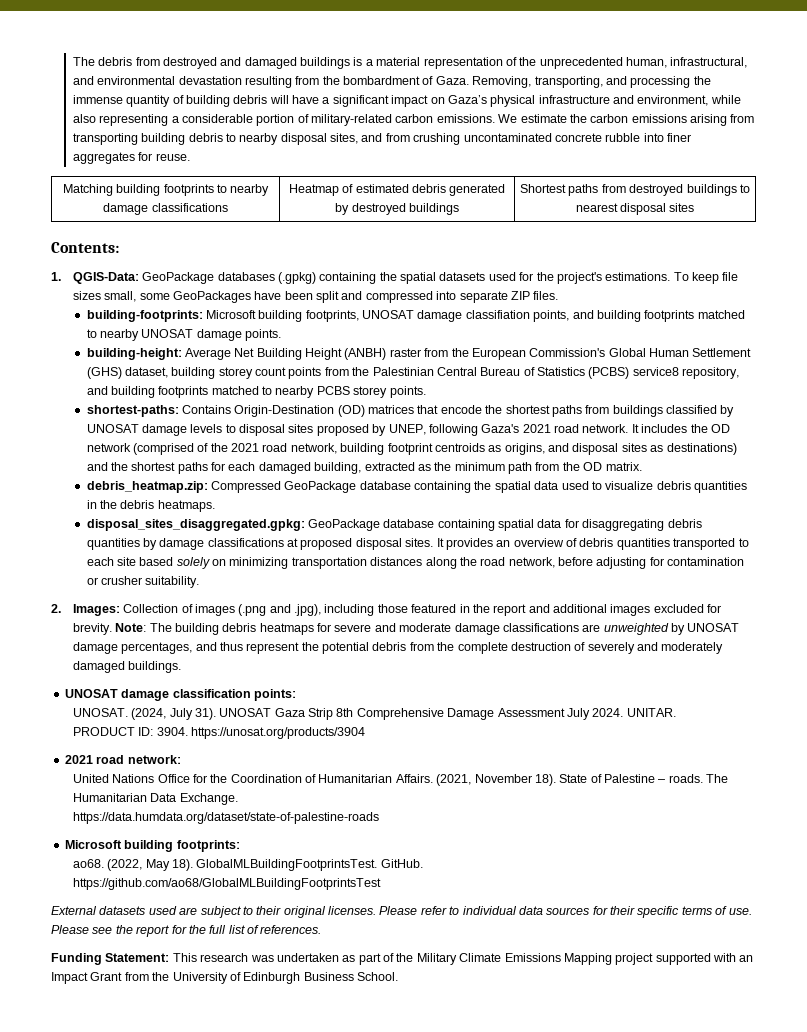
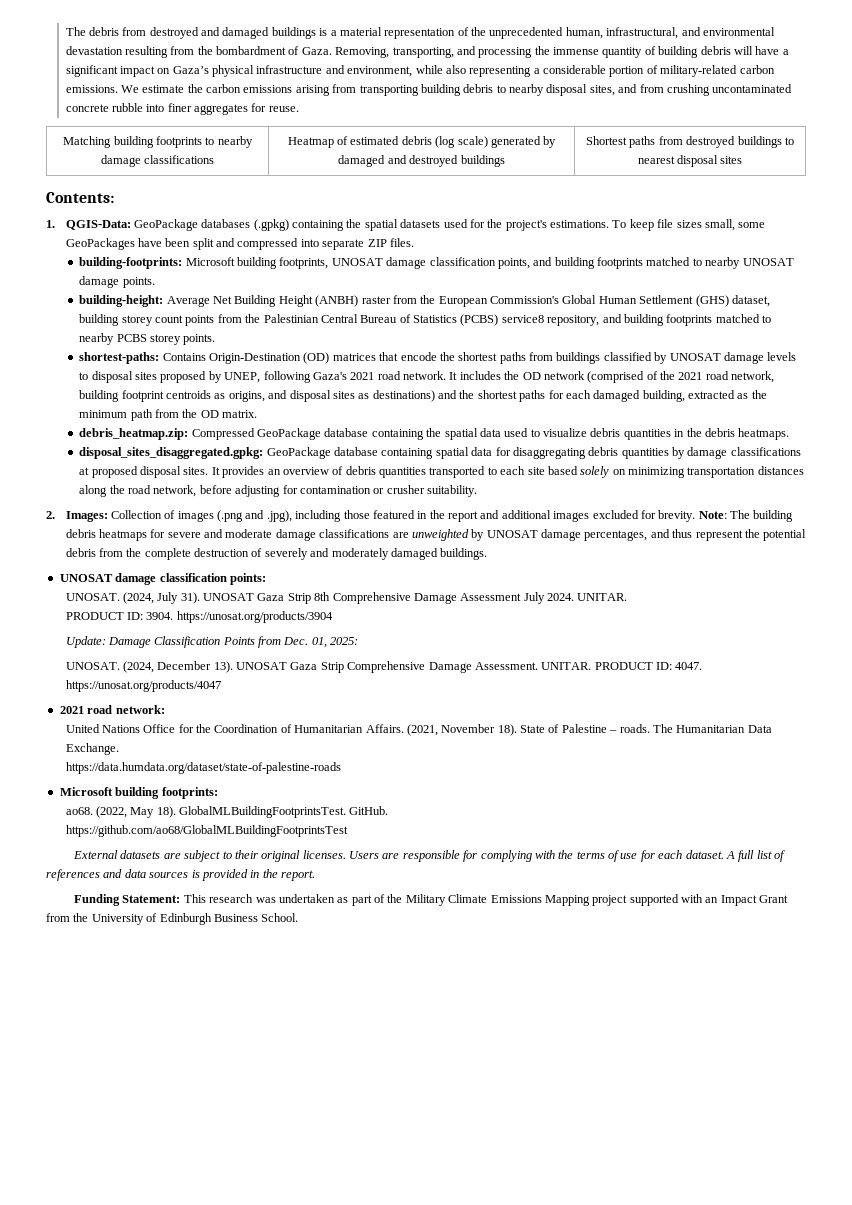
[449,184,506,196] [335,203,350,215] generated by -> [435,136,557,148] [338,155,407,167] (log scale) generated by damaged and
[465,310,530,319] classifiation -> [429,257,496,266] classification
(365, 733) none -> [65,636,359,648] [65,661,703,673] [65,680,221,692] // Update: Damage Classification Points from Dec. 01, 2025: // UNOSAT. (2024, December 13). UNOSAT Gaza Strip Comprehensive Damage Assessment. UNITAR. PRODUCT ID: 4047. https://unosat.org/products/4047
[148,906,177,915] used -> (161, 854) none
[379,906,752,918] [51,925,322,937] Please refer to individual data sources for their specific terms of use. Please see the report for the full list of references. -> [349,850,786,862] [46,869,315,881] Users are responsible for complying with the terms of use for each dataset. A full list of references and data sources is provided in the report.

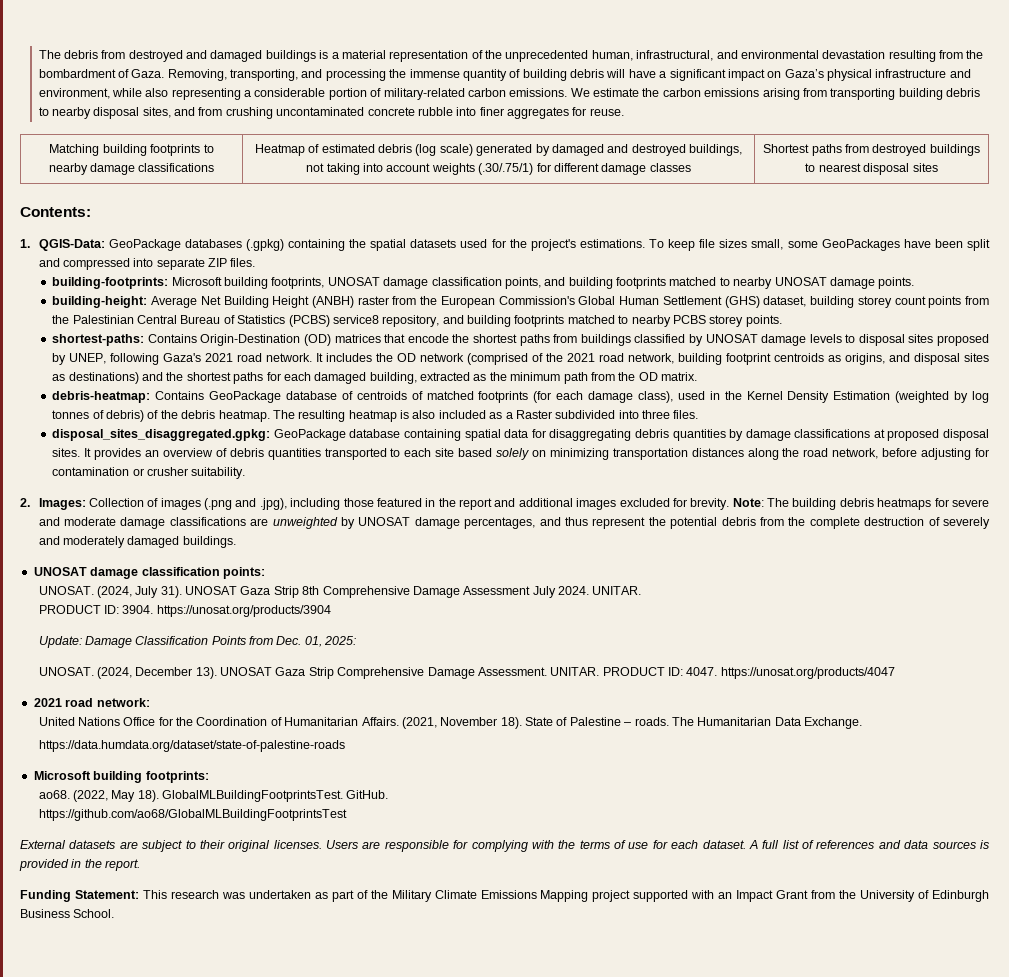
[460,155,505,167] buildings -> [689,144,743,156] [306,163,691,175] buildings, not taking into account weights (.30/.75/1) for different damage classes
[79,428,790,440] debris_heatmap.zip: Compressed GeoPackage database containing the spatial data used to visualize debris quantities in the debris heatmaps. -> [52,391,990,403] [52,410,699,422] debris-heatmap: Contains GeoPackage database of centroids of matched footprints (for each damage class), used in the Kernel Density Estimation (weighted by log tonnes of debris) of the debris heatmap. The resulting heatmap is also included as a Raster subdivided into three files.

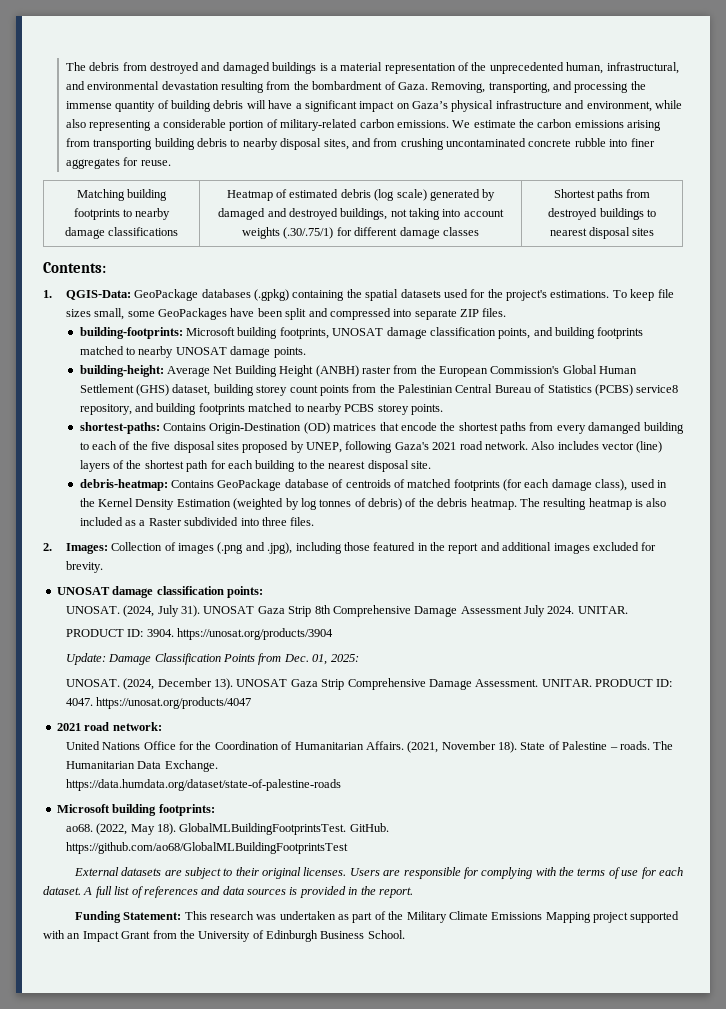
[580,334,856,346] buildings classified by UNOSAT damage levels to -> [556,422,684,434] [79,441,171,450] every damanged building to each of the five
[316,353,989,365] [52,372,698,384] It includes the OD network (comprised of the 2021 road network, building footprint centroids as origins, and disposal sites as destinations) and the shortest paths for each damaged building, extracted as the minimum path from the OD matrix. -> [531,441,663,453] [79,460,432,472] Also includes vector (line) layers of the shortest path for each building to the nearest disposal site.
[52,429,989,441] [52,448,989,460] [52,467,246,479] // disposal_sites_disaggregated.gpkg: GeoPackage database containing spatial data for disaggregating debris quantities by damage classifications at proposed disposal sites. It provides an overview of debris quantities transported to each site based solely on minimizing transportation distances along the road network, before adjusting for contamination or crusher suitability. -> (315, 521) none
[732,498,989,510] [38,517,990,529] [38,536,236,548] Note: The building debris heatmaps for severe and moderate damage classifications are unweighted by UNOSAT damage percentages, and thus represent the potential debris from the complete destruction of severely and moderately damaged buildings. -> (103, 567) none

